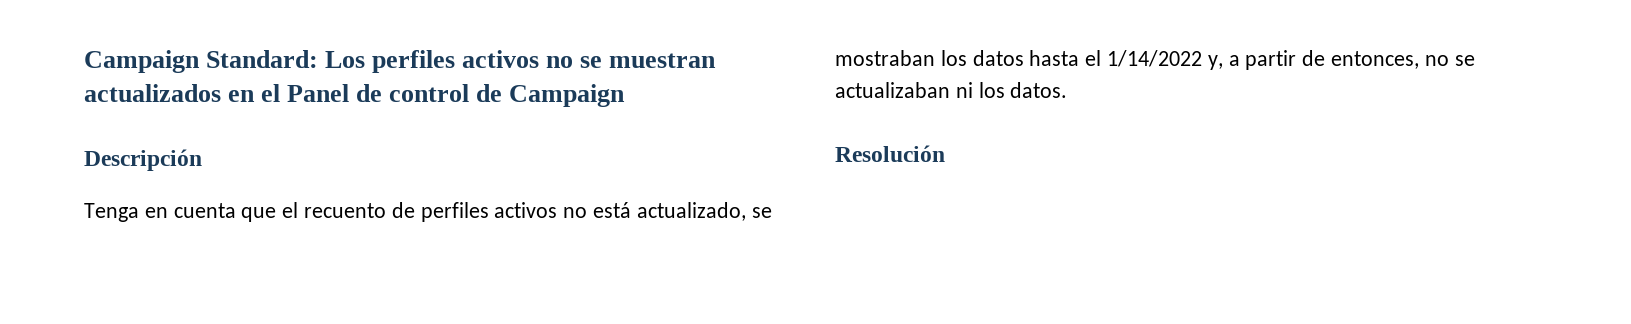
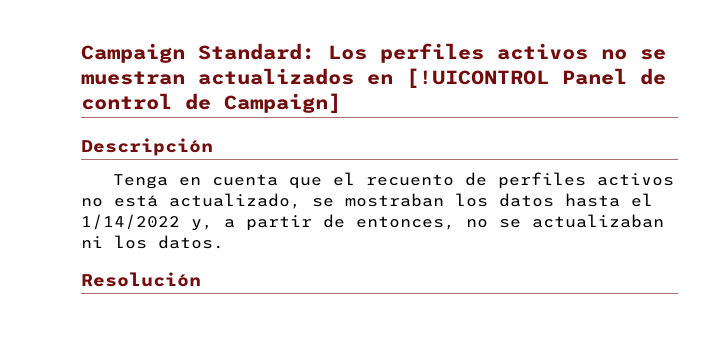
[261,84,281,102] el -> [406,68,549,88] [!UICONTROL
[509,84,626,107] Campaign -> [224,93,341,113] Campaign]

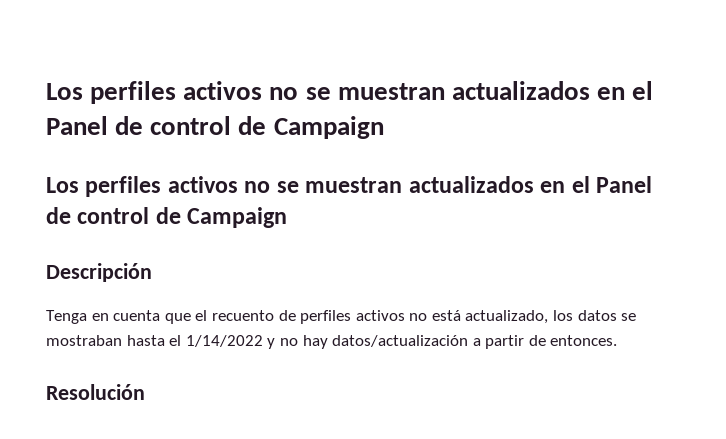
[81,43,666,63] [81,68,666,88] [81,93,341,113] Campaign Standard: Los perfiles activos no se muestran actualizados en [!UICONTROL Panel de control de Campaign] -> [46,81,654,104] [46,116,384,139] [46,176,653,197] [46,207,288,228] Los perfiles activos no se muestran actualizados en el Panel de control de Campaign // Los perfiles activos no se muestran actualizados en el Panel de control de Campaign
[312,193,653,207] [81,214,664,231] [81,235,224,249] se mostraban los datos hasta el 1/14/2022 y, a partir de entonces, no se actualizaban ni los datos. -> [553,310,637,321] [46,335,618,349] los datos se mostraban hasta el 1/14/2022 y no hay datos/actualización a partir de entonces.

